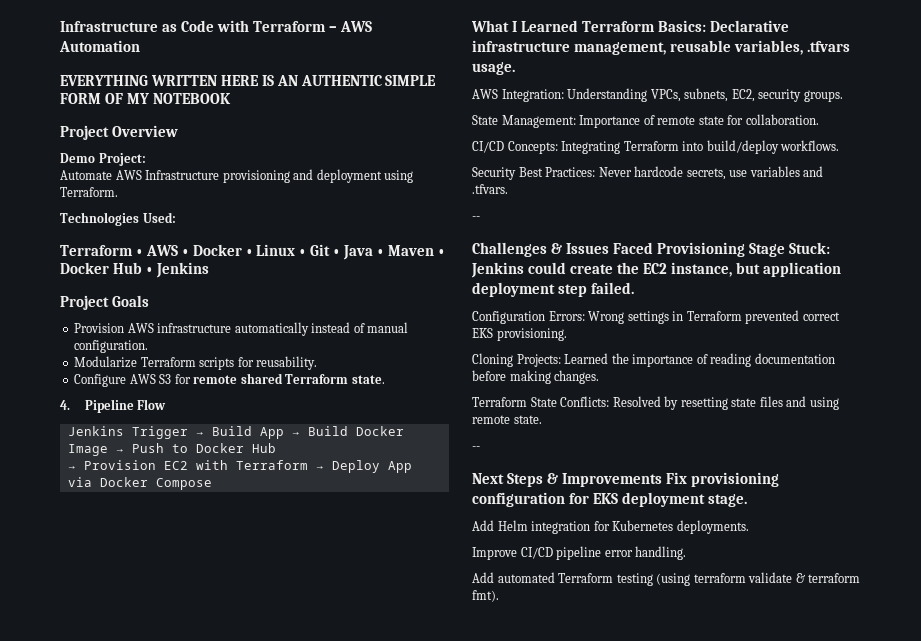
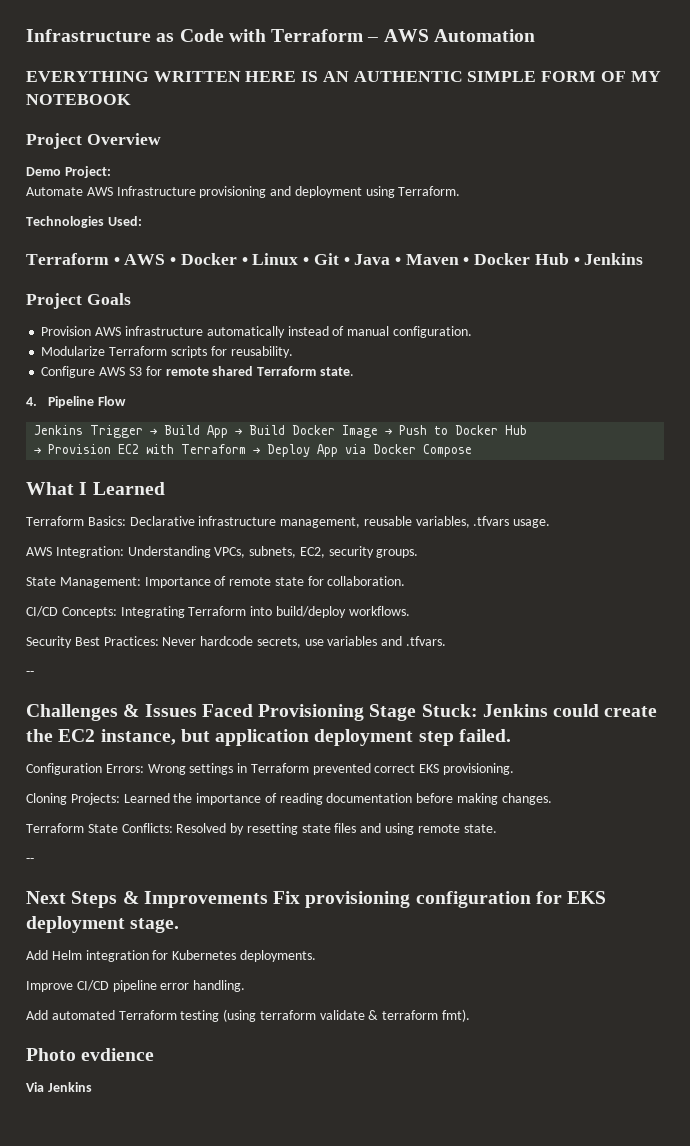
(579, 26) none -> (165, 488) //
(499, 596) none -> [26,1048,155,1061] [26,1082,92,1092] // Photo evdience // Via Jenkins

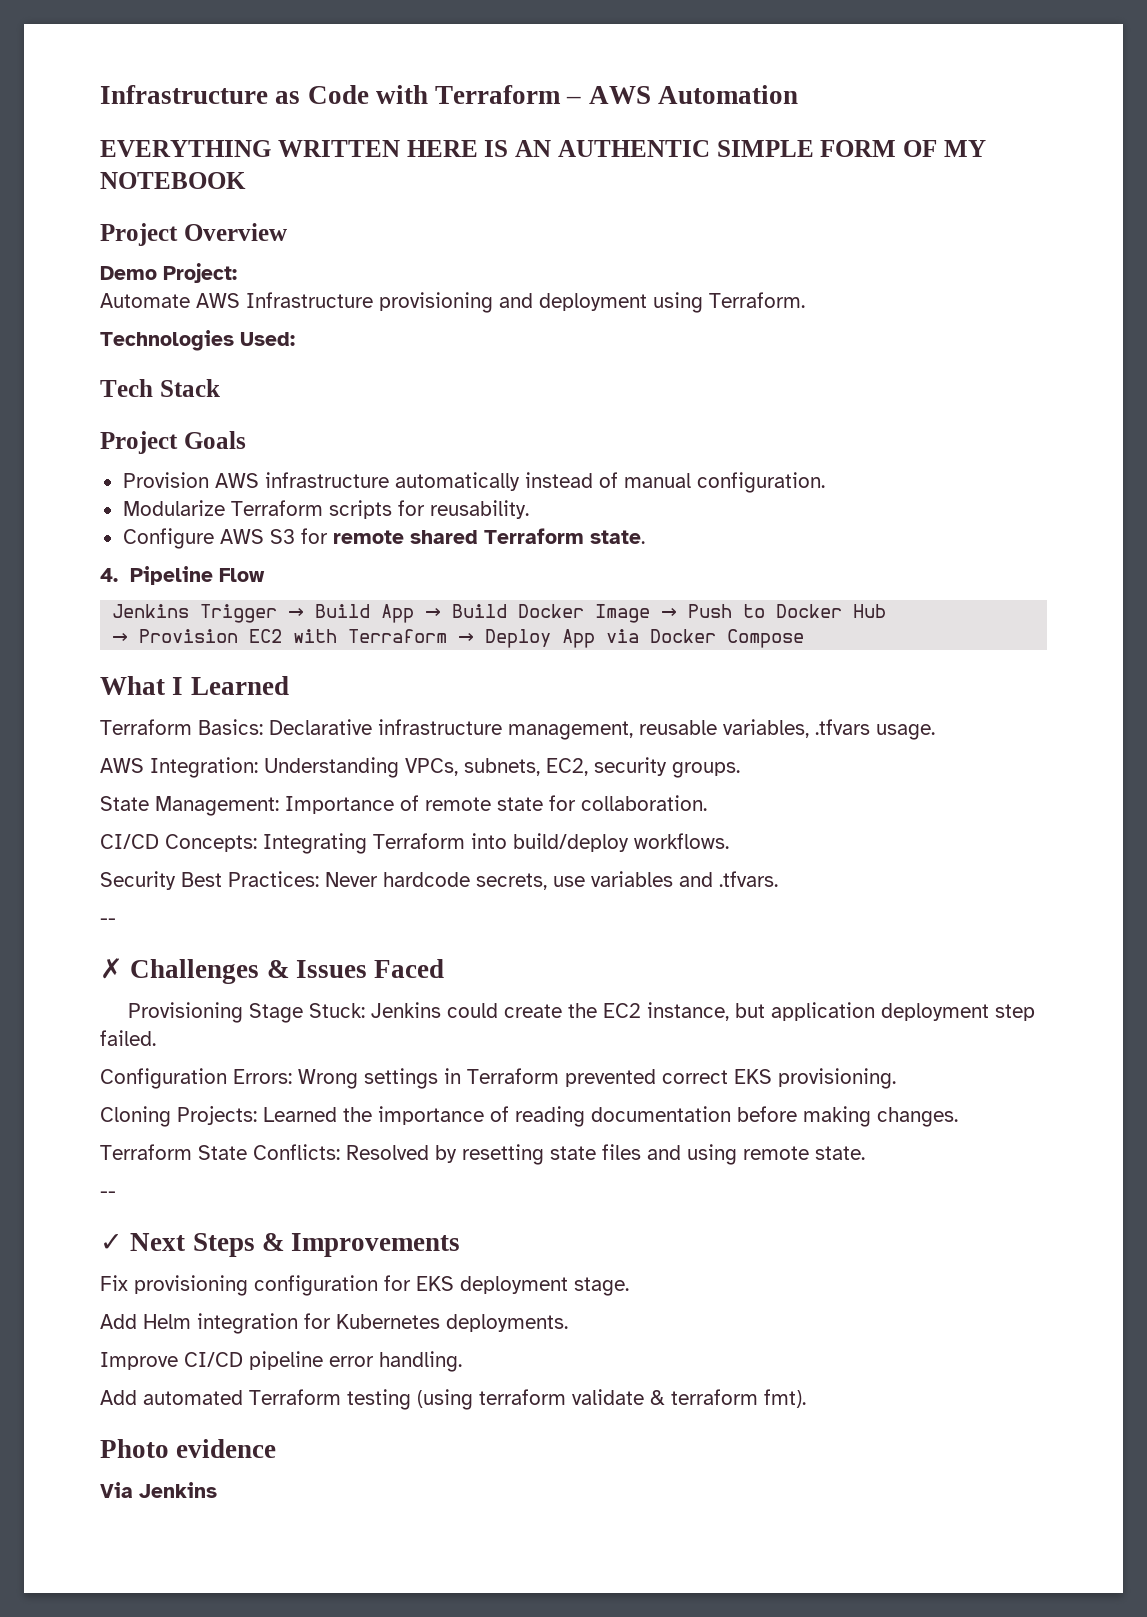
[26,253,644,265] Terraform • AWS • Docker • Linux • Git • Java • Maven • Docker Hub • Jenkins -> [100,379,220,397] Tech Stack
(34, 673) none -> [100,958,123,979] ✗
(253, 710) none -> (445, 968) //
(34, 860) none -> [100,1234,123,1251] ✓
(268, 899) none -> (461, 1245) //
[81,1048,155,1061] evdience -> [176,1439,277,1458] evidence

